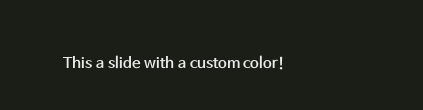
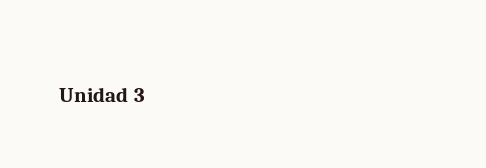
[63,55,286,70] This a slide with a custom color! -> [59,87,145,102] Unidad 3

